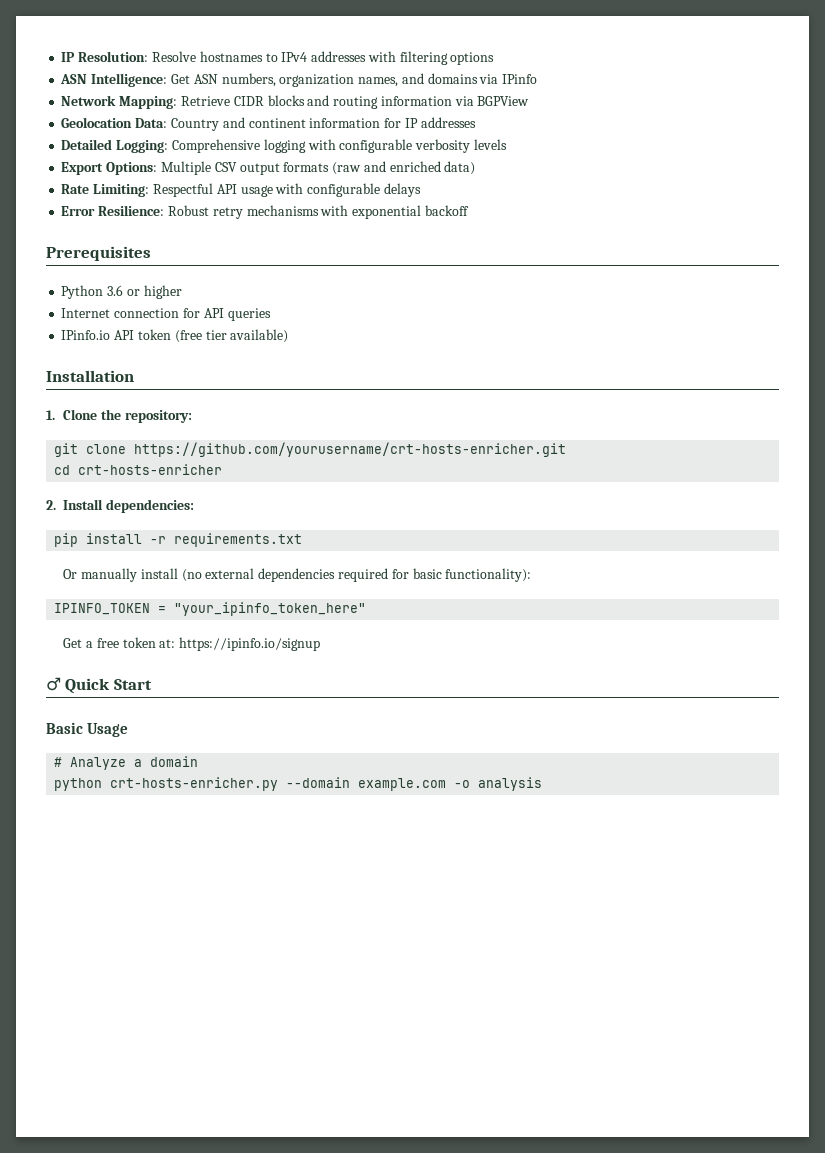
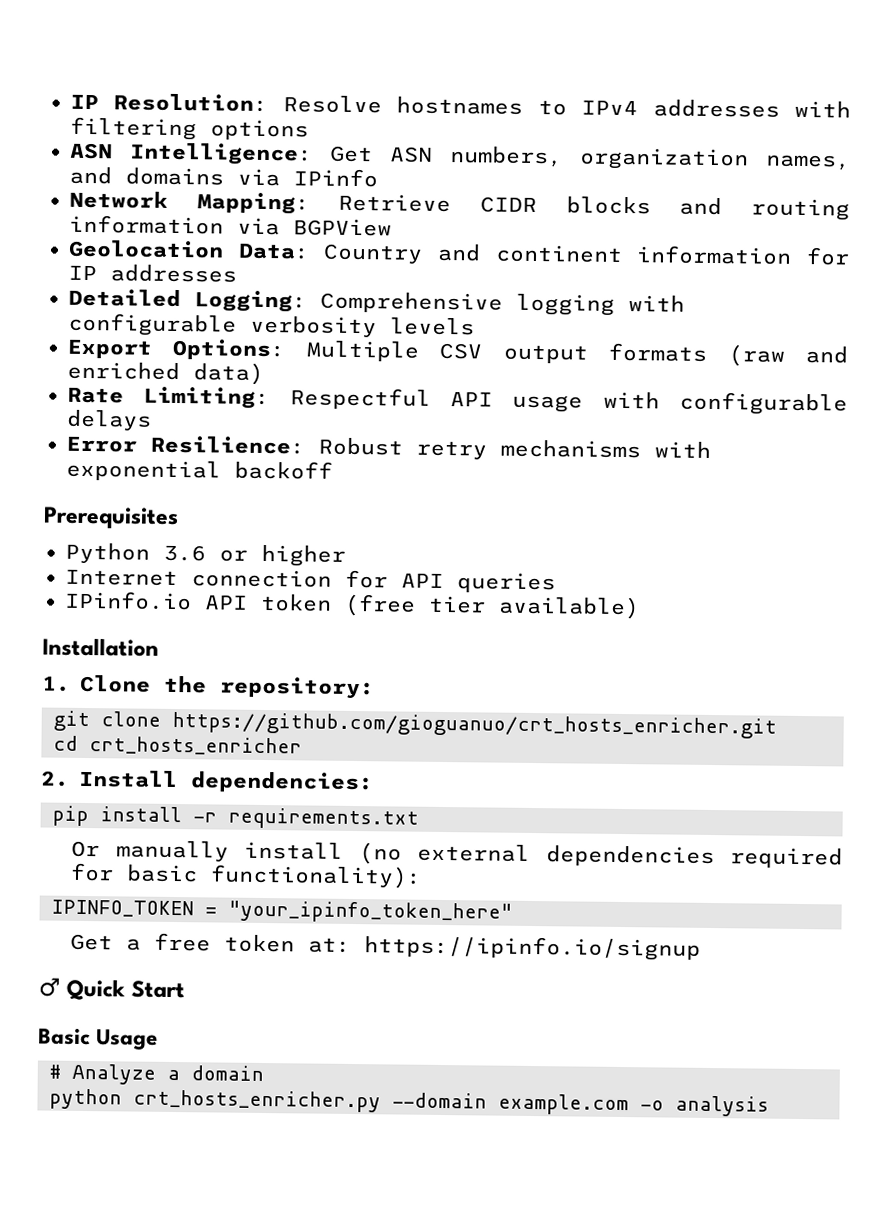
[134,442,567,457] https://github.com/yourusername/crt-hosts-enricher.git -> [172,711,777,739] https://github.com/gioguanuo/crt_hosts_enricher.git
[78,464,223,475] crt-hosts-enricher -> [89,736,302,756] crt_hosts_enricher
[110,777,279,791] crt-hosts-enricher.py -> [133,1089,381,1113] crt_hosts_enricher.py

